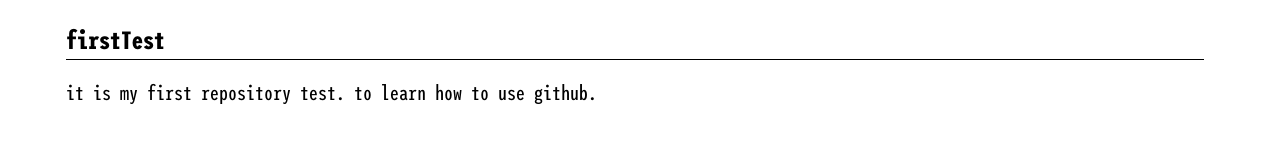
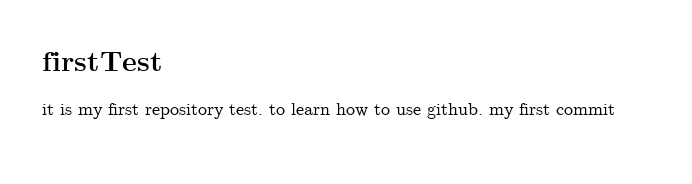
(597, 94) none -> [489,103,615,119] my first commit

